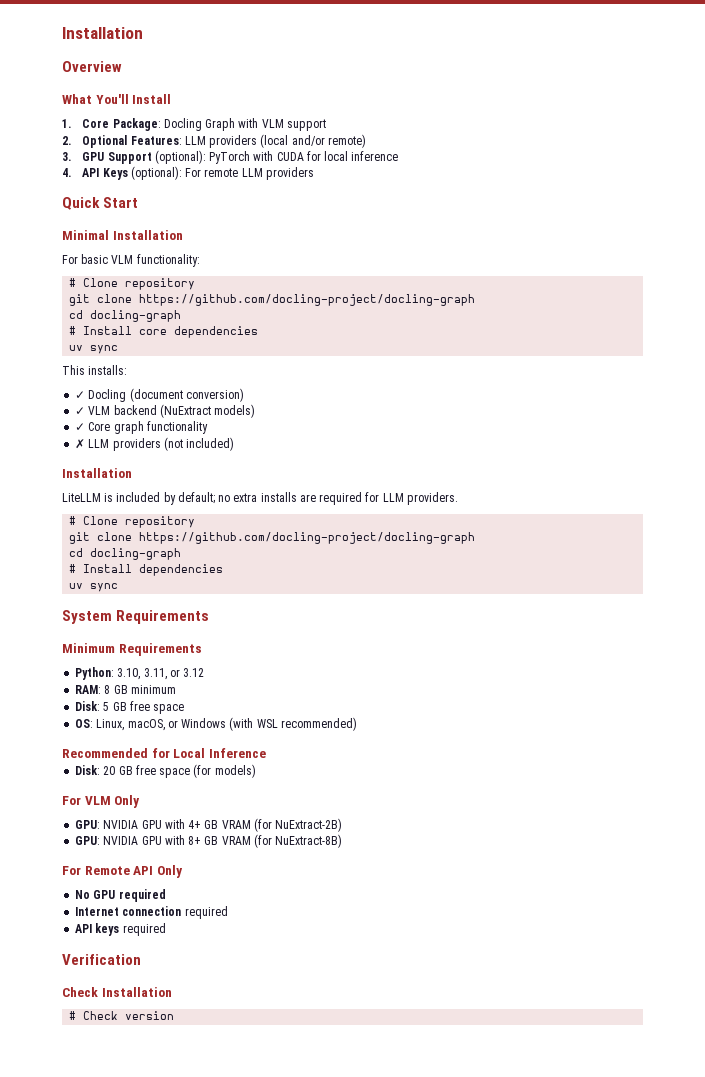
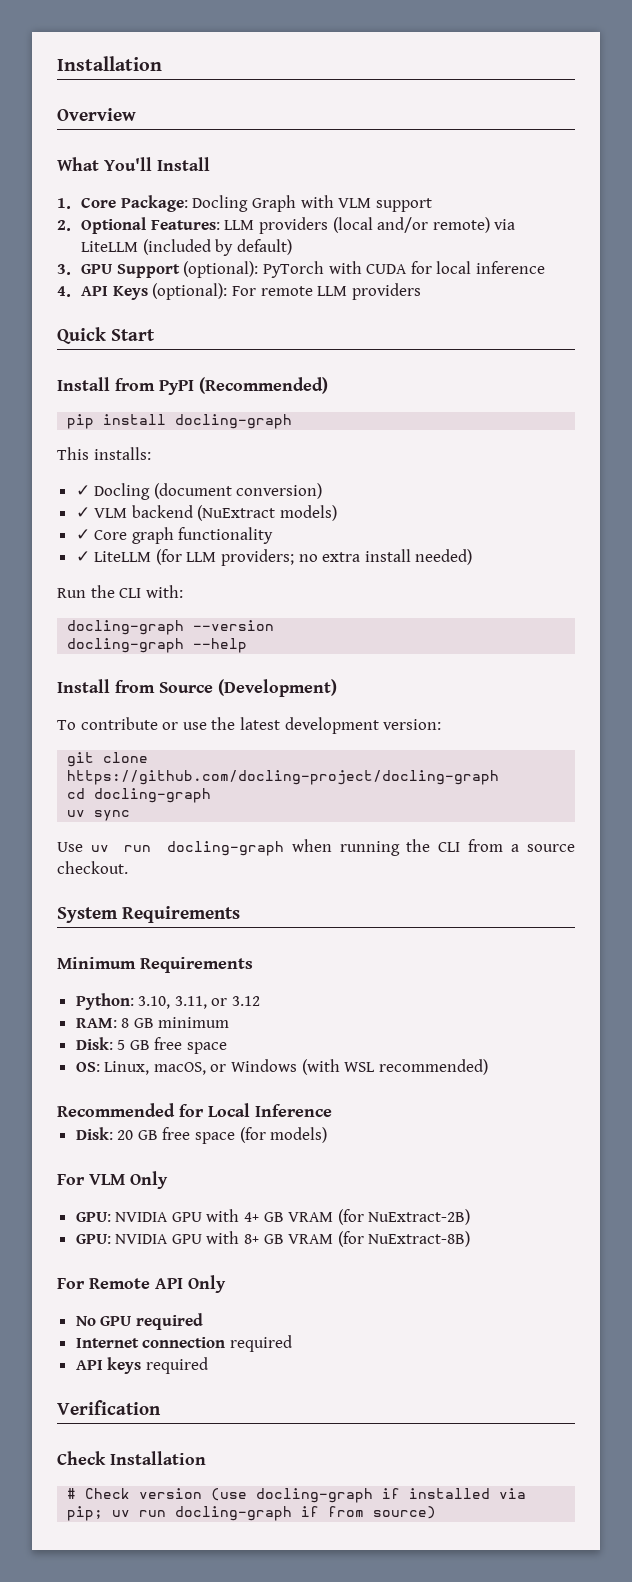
(366, 141) none -> [494,219,516,230] [81,239,293,256] via LiteLLM (included by default)
[62,230,183,240] [62,254,200,267] [69,278,196,290] [69,294,476,306] [69,310,182,322] [69,326,259,338] [69,345,119,354] Minimal Installation // For basic VLM functionality: // # Clone repository // git clone https://github.com/docling-project/docling-graph // cd docling-graph // # Install core dependencies // uv sync -> [57,377,328,395] [67,414,293,429] Install from PyPI (Recommended) // pip install docling-graph
[75,437,235,451] [62,468,132,478] [62,492,458,505] [69,516,196,528] [69,532,476,544] [69,548,182,560] [69,564,224,576] [69,583,119,592] ✗ LLM providers (not included) // Installation // LiteLLM is included by default; no extra installs are required for LLM providers. // # Clone repository // git clone https://github.com/docling-project/docling-graph // cd docling-graph // # Install dependencies // uv sync -> [75,549,473,566] [57,585,183,598] [67,620,275,635] [67,638,248,653] [57,679,337,697] [57,717,442,734] [67,752,149,767] [67,770,500,785] [67,788,212,803] [67,810,131,821] [57,839,575,856] [57,861,128,874] ✓ LiteLLM (for LLM providers; no extra install needed) // Run the CLI with: // docling-graph --version // docling-graph --help // Install from Source (Development) // To contribute or use the latest development version: // git clone https://github.com/docling-project/docling-graph // cd docling-graph // uv sync // Use uv run docling-graph when running the CLI from a source checkout.
(175, 1015) none -> [211,1488,527,1503] [67,1506,437,1521] (use docling-graph if installed via pip; uv run docling-graph if from source)

